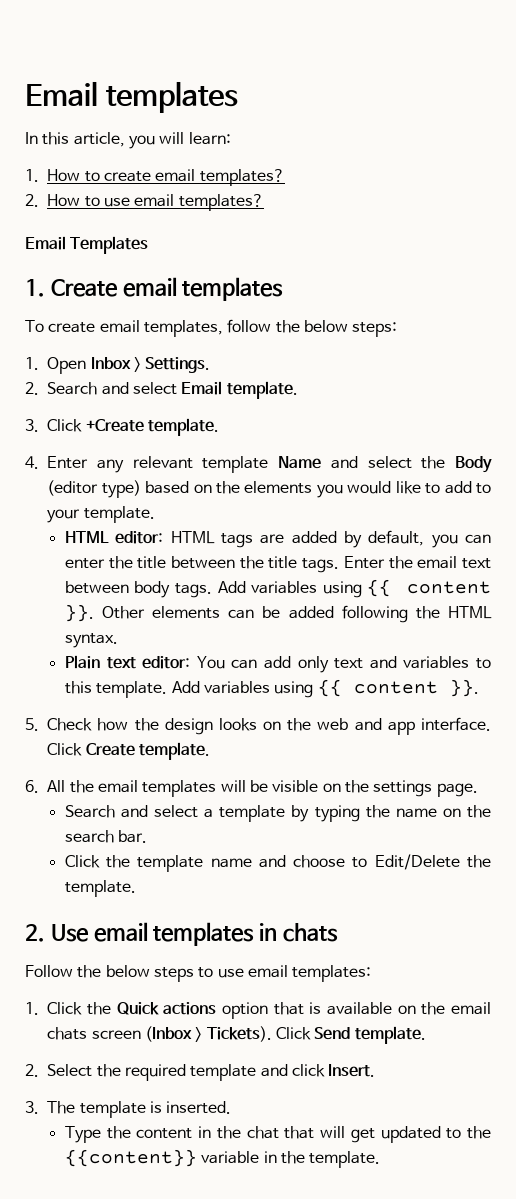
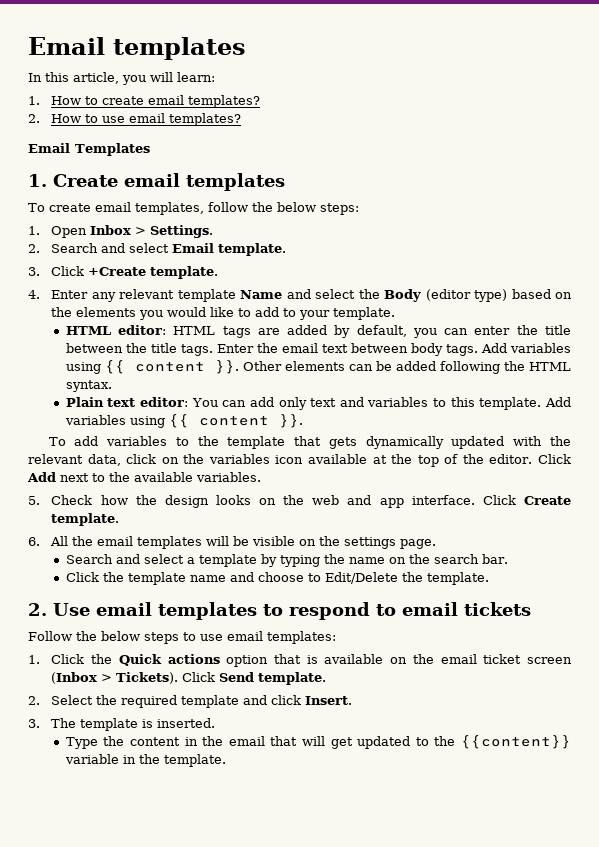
(479, 688) none -> [48,436,571,449] [28,454,572,467] [27,472,261,482] // To add variables to the template that gets dynamically updated with the relevant data, click on the variables icon available at the top of the editor. Click Add next to the available variables.
[259,923,339,942] in chats -> [263,602,531,620] to respond to email tickets
[47,1027,88,1040] chats -> [483,654,522,664] ticket
[246,1126,279,1139] chat -> [228,736,265,746] email

